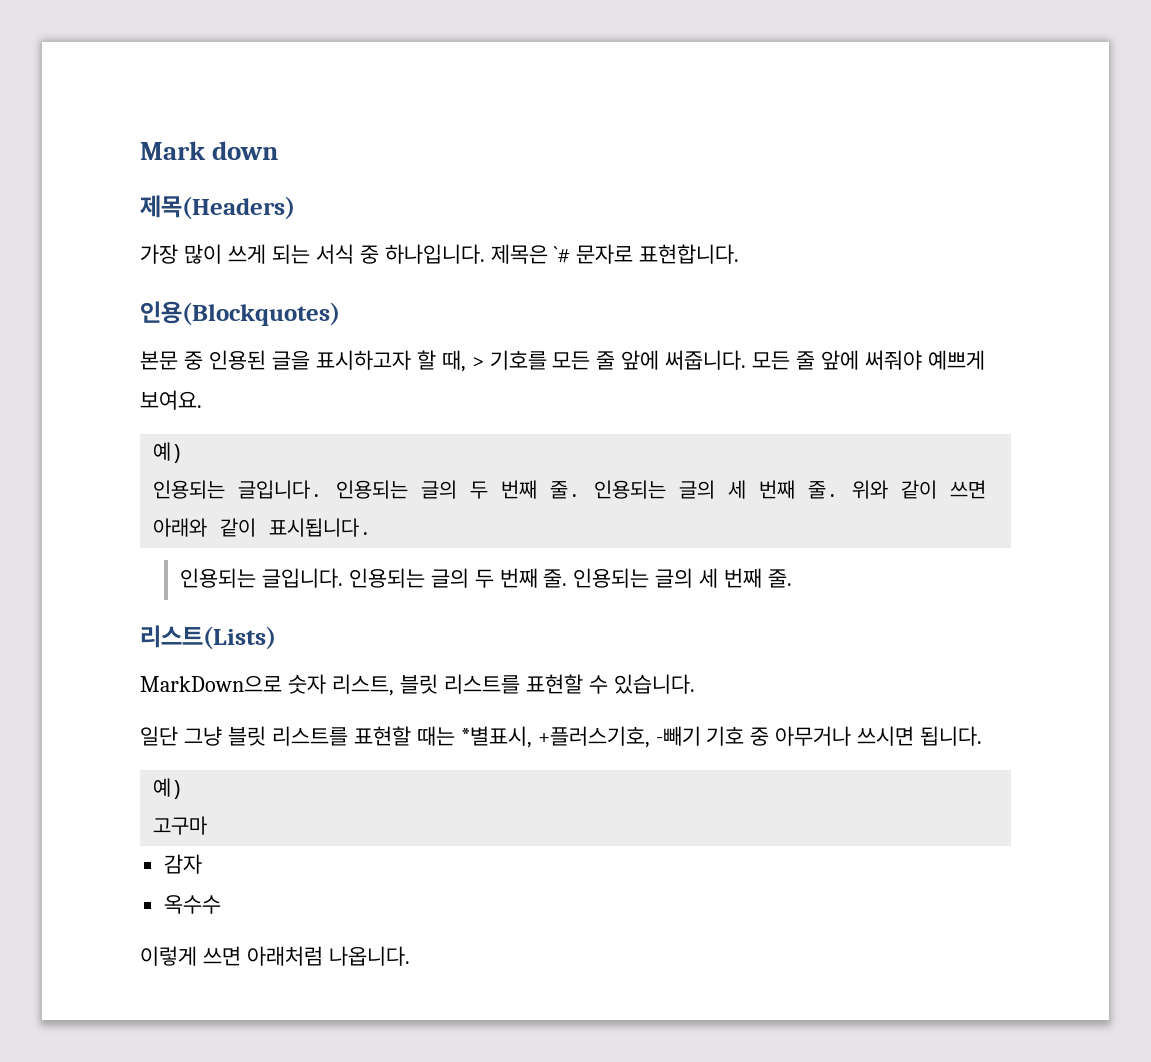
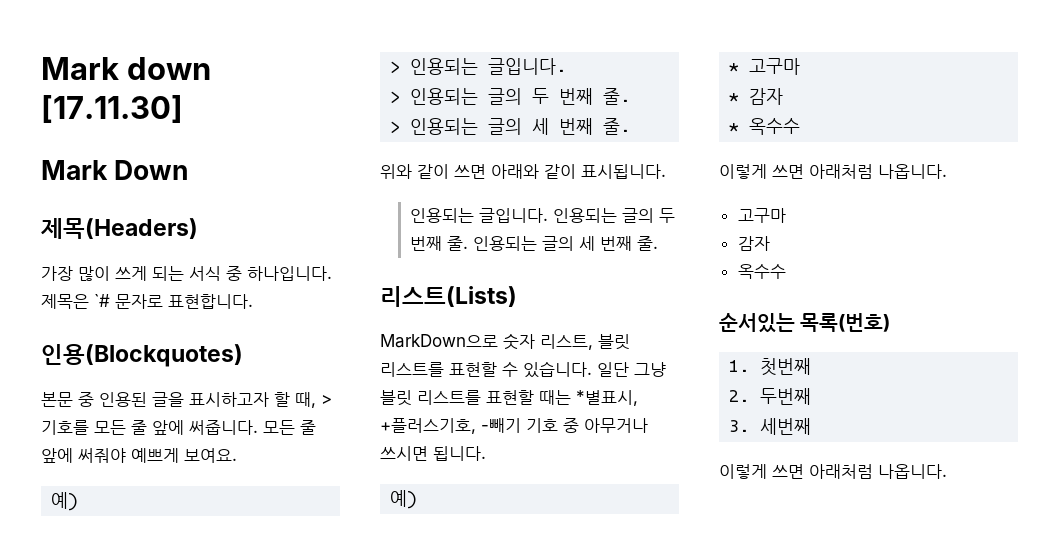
(279, 150) none -> [41,95,183,123] [41,160,190,180] [17.11.30] // Mark Down
[153,480,840,499] 인용되는 글입니다. 인용되는 글의 두 번째 줄. 인용되는 글의 세 번째 줄. -> [390,58,568,75] [390,88,632,105] [390,118,632,135] > 인용되는 글입니다. // > 인용되는 글의 두 번째 줄. // > 인용되는 글의 세 번째 줄. //
(695, 684) // -> (592, 369) none
[153,816,208,835] [164,854,203,874] [164,895,222,914] 고구마 // 감자 // 옥수수 -> [729,58,801,75] [729,88,784,105] [729,118,801,135] [719,164,947,179] [737,208,786,223] [737,236,770,251] [737,264,786,279] [719,313,891,333] [729,358,812,376] [729,388,812,405] [729,418,812,435] * 고구마 // * 감자 // * 옥수수 // 이렇게 쓰면 아래처럼 나옵니다. // 고구마 // 감자 // 옥수수 // 순서있는 목록(번호) // 1. 첫번째 // 2. 두번째 // 3. 세번째

